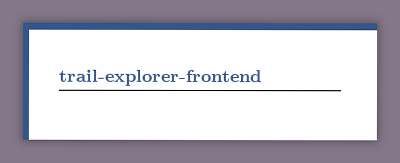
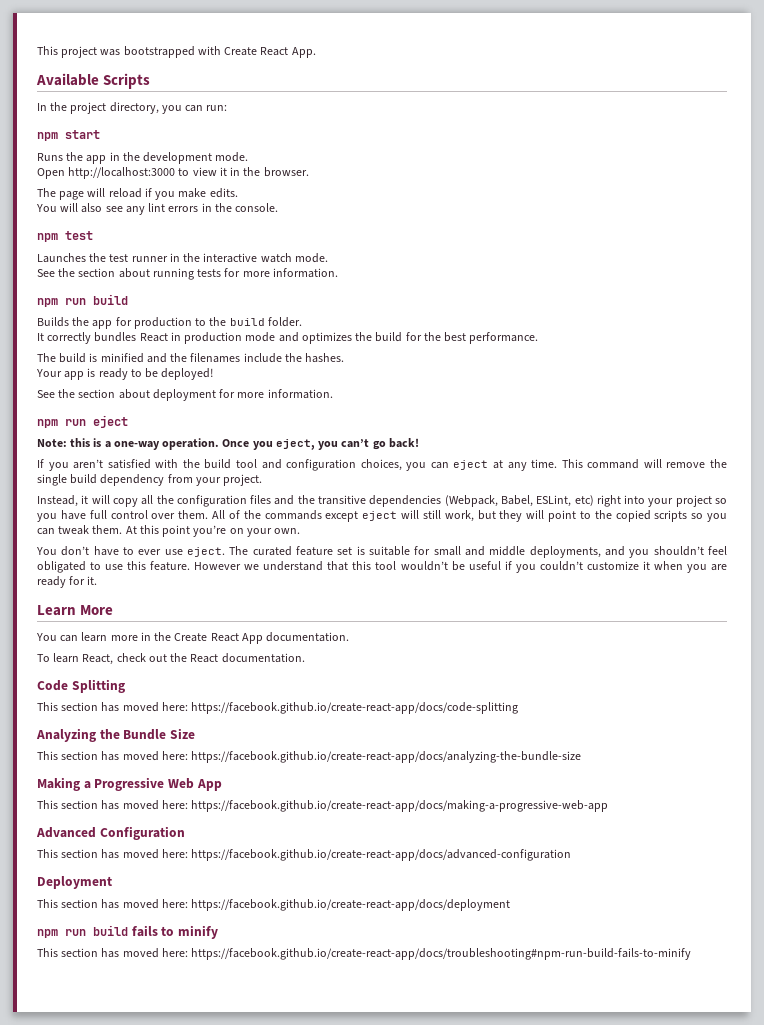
[58,69,262,87] trail-explorer-frontend -> [37,46,316,58] [36,73,151,89] [37,102,228,114] [37,130,100,141] [37,152,249,164] [37,167,309,179] [37,188,238,200] [36,203,279,215] [37,231,93,242] [37,253,328,263] [37,268,338,280] [37,294,128,307] [37,317,302,329] [37,332,539,344] [37,353,345,363] [36,368,214,380] [37,389,333,401] [37,415,128,428] [37,438,419,450] [37,459,727,471] [37,474,263,486] [37,495,727,507] [37,510,727,522] [37,525,301,537] [36,546,727,558] [37,561,727,573] [37,576,98,588] [37,605,114,616] [36,632,350,644] [37,653,305,665] [37,679,125,693] [37,702,519,714] [36,728,195,742] [37,751,582,763] [37,777,222,791] [37,800,609,812] [36,826,185,840] [37,849,572,861] [37,876,112,889] [37,899,511,911] [37,925,218,939] [37,948,692,960] This project was bootstrapped with Create React App. // Available Scripts // In the project directory, you can run: // npm start // Runs the app in the development mode. // Open http://localhost:3000 to view it in the browser. // The page will reload if you make edits. // You will also see any lint errors in the console. // npm test // Launches the test runner in the interactive watch mode. // See the section about running tests for more information. // npm run build // Builds the app for production to the build folder. // It correctly bundles React in production mode and optimizes the build for the best performance. // The build is minified and the filenames include the hashes. // Your app is ready to be deployed! // See the section about deployment for more information. // npm run eject // Note: this is a one-way operation. Once you eject, you can’t go back! // If you aren’t satisfied with the build tool and configuration choices, you can eject at any time. This command will remove the single build dependency from your project. // Instead, it will copy all the configuration files and the transitive dependencies (Webpack, Babel, ESLint, etc) right into your project so you have full control over them. All of the commands except eject will still work, but they will point to the copied scripts so you can tweak them. At this point you’re on your own. // You don’t have to ever use eject. The curated feature set is suitable for small and middle deployments, and you shouldn’t feel obligated to use this feature. However we understand that this tool wouldn’t be useful if you couldn’t customize it when you are ready for it. // Learn More // You can learn more in the Create React App documentation. // To learn React, check out the React documentation. // Code Splitting // This section has moved here: https://facebook.github.io/create-react-app/docs/code-splitting // Analyzing the Bundle Size // This section has moved here: https://facebook.github.io/create-react-app/docs/analyzing-the-bundle-size // Making a Progressive Web App // This section has moved here: https://facebook.github.io/create-react-app/docs/making-a-progressive-web-app // Advanced Configuration // This section has moved here: https://facebook.github.io/create-react-app/docs/advanced-configuration // Deployment // This section has moved here: https://facebook.github.io/create-react-app/docs/deployment // npm run build fails to minify // This section has moved here: https://facebook.github.io/create-react-app/docs/troubleshooting#npm-run-build-fails-to-minify

